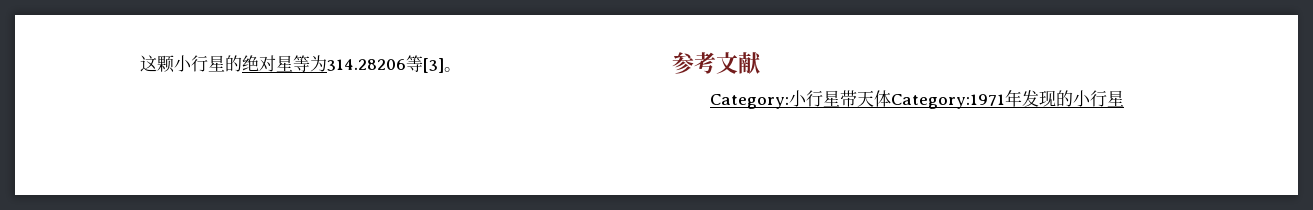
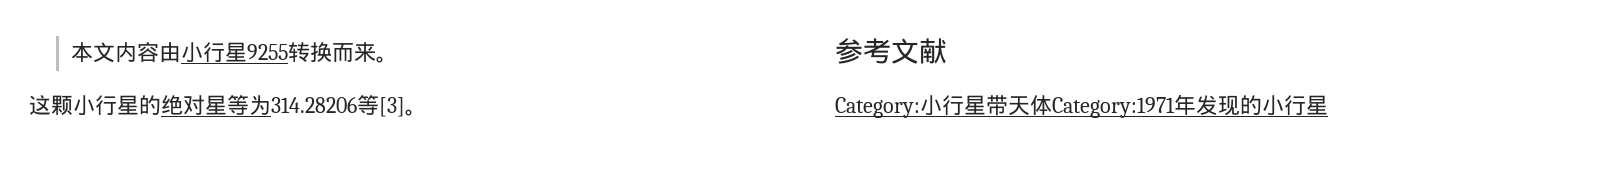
(140, 63) none -> [70,42,398,63] 本文内容由小行星9255转换而来。 //

